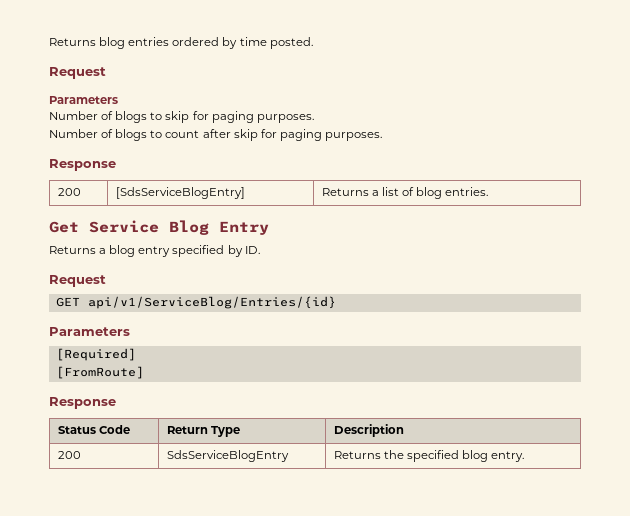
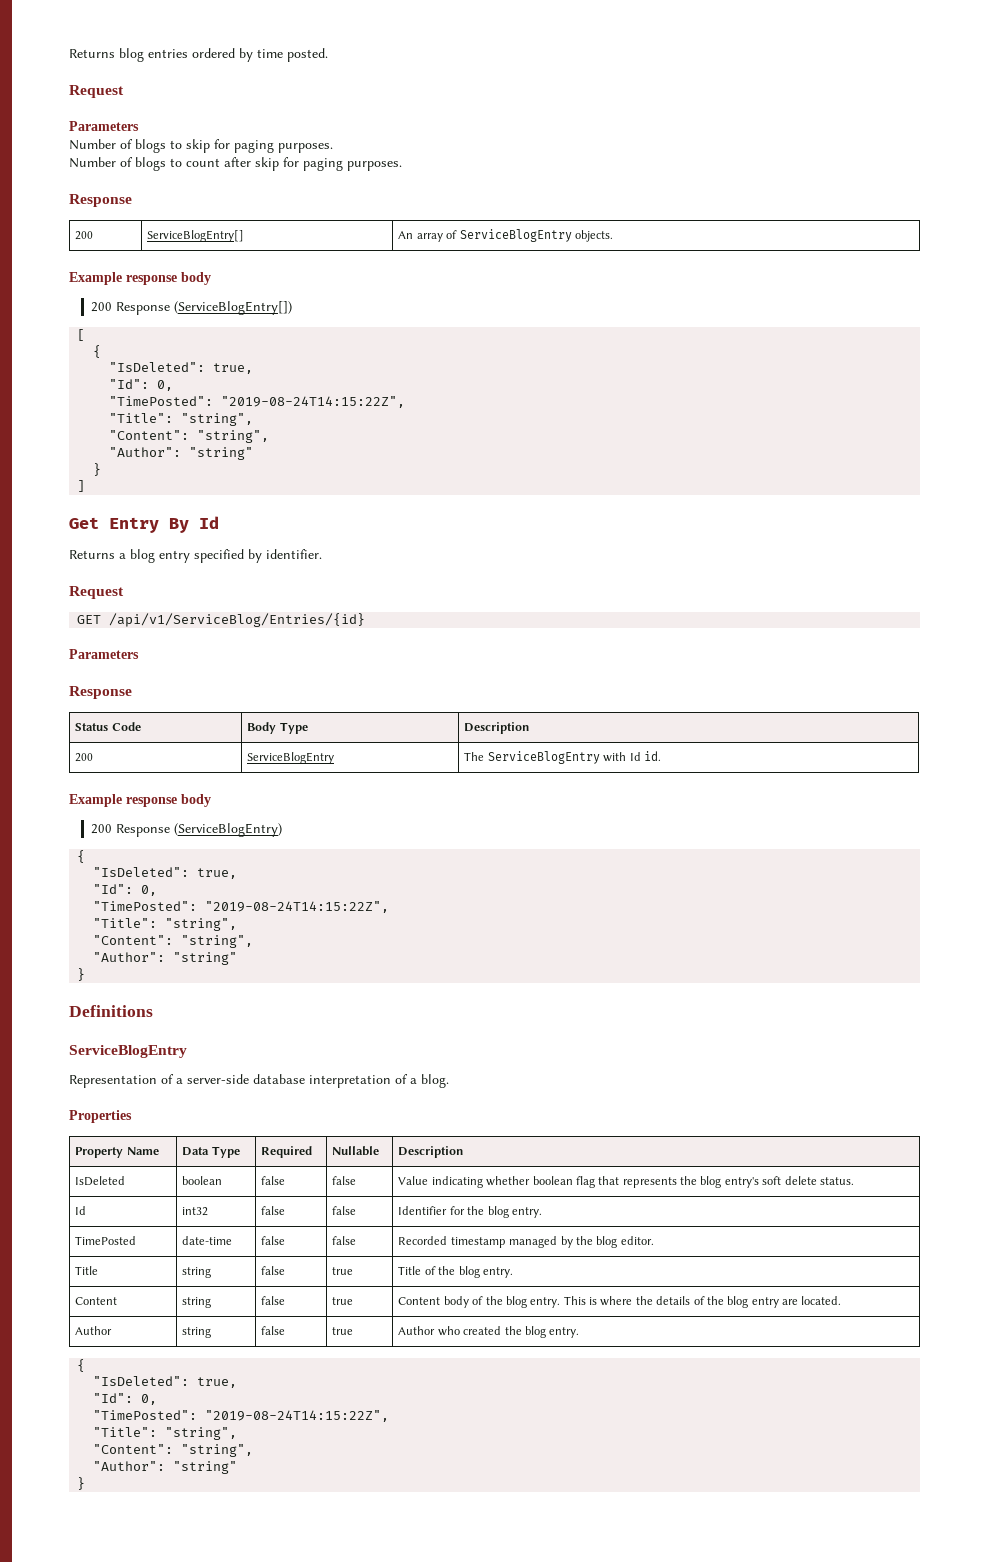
[115,187,245,199] [321,187,489,199] [SdsServiceBlogEntry] | Returns a list of blog entries. -> [147,230,245,242] [398,229,613,242] [69,272,211,285] [91,301,293,315] [77,329,86,341] [93,345,102,358] [109,362,254,374] [109,379,174,391] [109,396,406,408] [109,413,254,426] [109,430,270,443] [109,447,254,460] [93,463,102,476] [77,480,86,492] ServiceBlogEntry[] | An array of ServiceBlogEntry objects. // Example response body // 200 Response (ServiceBlogEntry[]) // [ // { // "IsDeleted": true, // "Id": 0, // "TimePosted": "2019-08-24T14:15:22Z", // "Title": "string", // "Content": "string", // "Author": "string" // } // ]
[89,220,209,235] Service Blog -> (99, 523) none
(269, 228) none -> [169,516,219,533] By Id
[244,246,260,254] ID. -> [266,549,322,559] identifier.
[87,296,336,309] [49,327,130,336] [55,348,136,361] [55,366,144,379] api/v1/ServiceBlog/Entries/{id} // Parameters // [Required] // [FromRoute] -> [109,613,366,627] [69,649,139,659] /api/v1/ServiceBlog/Entries/{id} // Parameters
[166,426,208,434] Return -> [247,722,277,734] Body
[166,450,289,462] [333,450,525,462] SdsServiceBlogEntry | Returns the specified blog entry. -> [247,752,335,764] [464,751,661,764] [69,794,211,807] [91,823,283,837] [77,850,86,863] [93,867,238,879] [93,884,158,896] [93,901,390,913] [93,918,238,931] [93,935,254,948] [93,952,238,965] [77,968,86,981] [69,1005,153,1017] [69,1045,187,1058] [69,1074,449,1088] [69,1110,132,1123] [75,1147,159,1158] [182,1146,240,1158] [261,1146,313,1158] [332,1146,380,1156] [398,1146,465,1158] [75,1176,126,1186] [182,1176,223,1185] [261,1176,286,1185] [332,1176,357,1185] [398,1176,854,1188] [75,1206,87,1215] [182,1207,209,1216] [261,1206,286,1215] [332,1206,357,1215] [398,1206,542,1218] [75,1236,137,1245] [182,1236,233,1245] [261,1236,286,1245] [332,1236,357,1245] [398,1236,654,1248] [75,1266,99,1275] [182,1267,212,1278] [261,1266,286,1275] [332,1267,354,1275] [398,1266,513,1278] [75,1297,118,1305] [182,1297,212,1308] [261,1296,286,1305] [332,1297,354,1305] [398,1296,842,1308] [75,1326,113,1335] [182,1327,212,1338] [261,1326,286,1335] [332,1327,354,1335] [398,1326,580,1338] [77,1359,86,1372] [93,1376,238,1388] [93,1393,158,1405] [93,1410,390,1422] [93,1427,238,1440] [93,1444,254,1457] [93,1461,238,1474] [77,1477,86,1490] ServiceBlogEntry | The ServiceBlogEntry with Id id. // Example response body // 200 Response (ServiceBlogEntry) // { // "IsDeleted": true, // "Id": 0, // "TimePosted": "2019-08-24T14:15:22Z", // "Title": "string", // "Content": "string", // "Author": "string" // } // Definitions // ServiceBlogEntry // Representation of a server-side database interpretation of a blog. // Properties // Property Name | Data Type | Required | Nullable | Description // IsDeleted | boolean | false | false | Value indicating whether boolean flag that represents the blog entry's soft delete status. // Id | int32 | false | false | Identifier for the blog entry. // TimePosted | date-time | false | false | Recorded timestamp managed by the blog editor. // Title | string | false | true | Title of the blog entry. // Content | string | false | true | Content body of the blog entry. This is where the details of the blog entry are located. // Author | string | false | true | Author who created the blog entry. // { // "IsDeleted": true, // "Id": 0, // "TimePosted": "2019-08-24T14:15:22Z", // "Title": "string", // "Content": "string", // "Author": "string" // }

